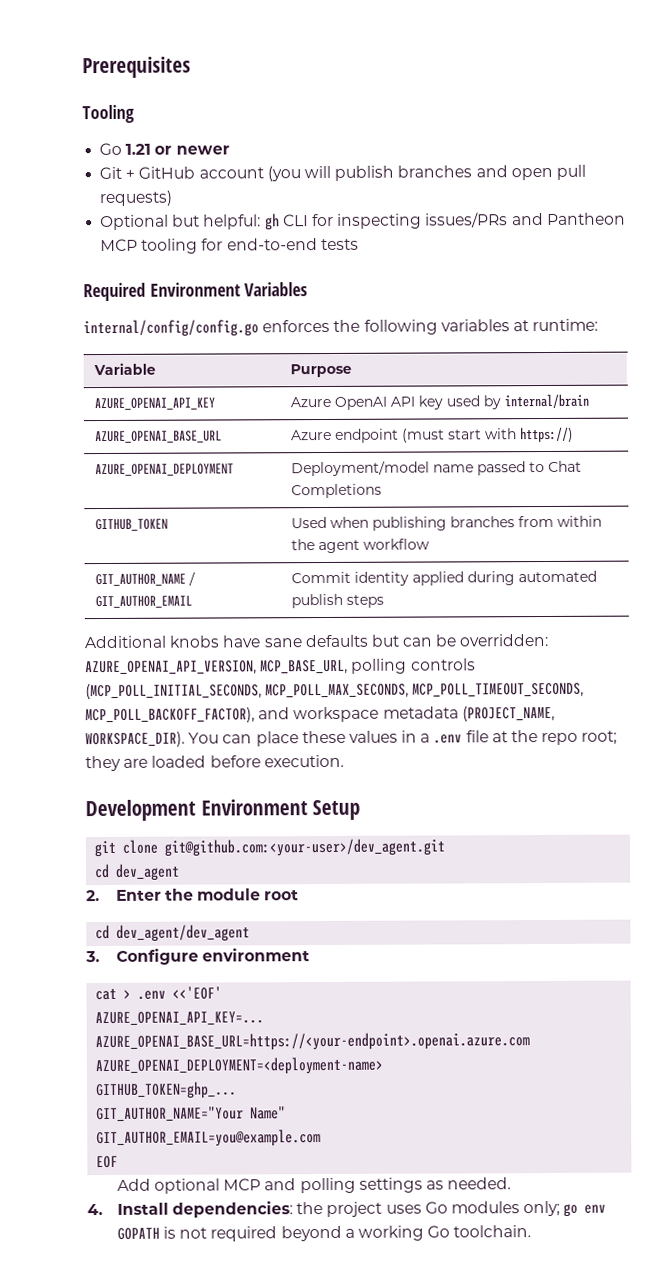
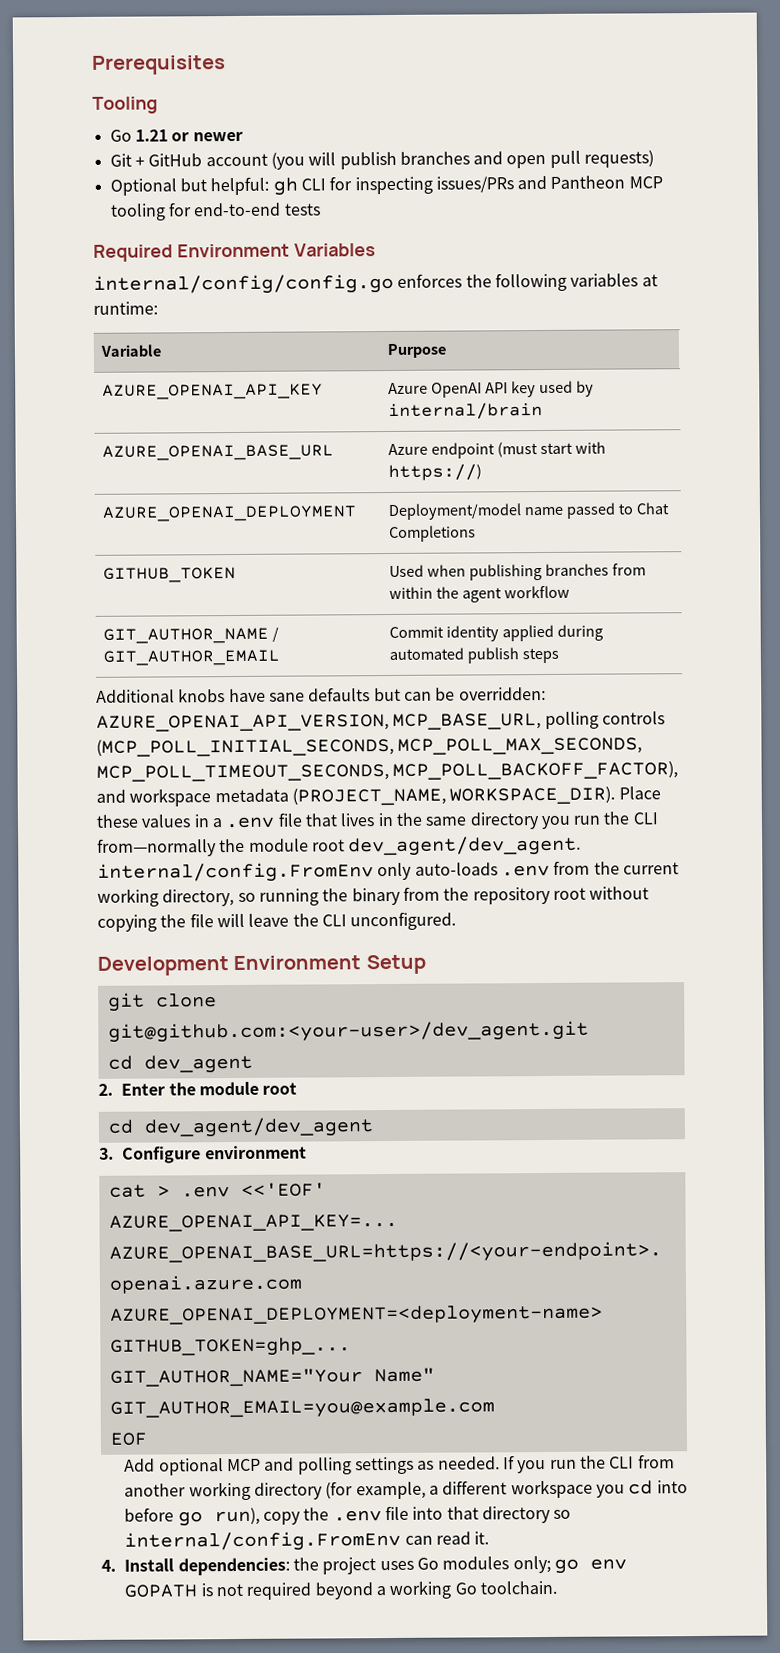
[188,731,299,747] You can place -> [618,786,661,800] Place
[491,730,618,746] [85,754,344,772] at the repo root; they are loaded before execution. -> [304,811,658,830] [97,835,582,857] [97,860,679,883] [97,886,650,907] [97,911,457,932] that lives in the same directory you run the CLI from—normally the module root dev_agent/dev_agent. internal/config.FromEnv only auto-loads .env from the current working directory, so running the binary from the repository root without copying the file will leave the CLI unconfigured.
(512, 1183) none -> [503,1454,675,1474] [124,1479,688,1501] [124,1505,572,1527] [124,1530,490,1552] If you run the CLI from another working directory (for example, a different workspace you cd into before go run), copy the .env file into that directory so internal/config.FromEnv can read it.

